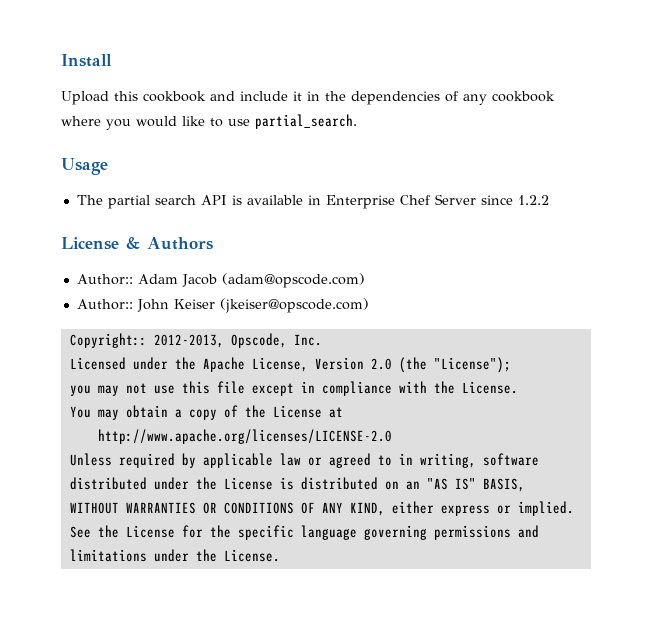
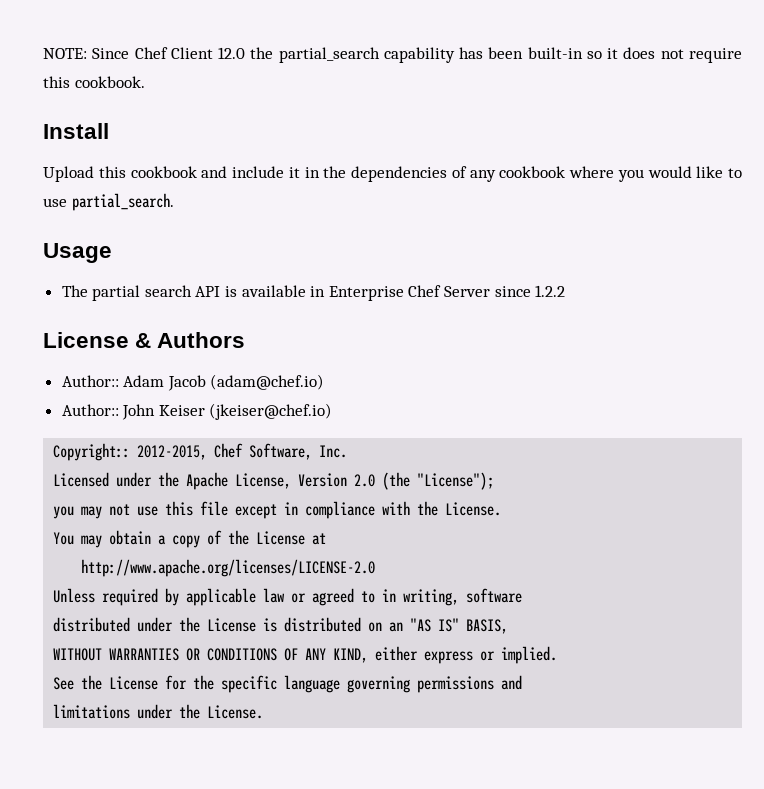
(61, 60) none -> [43,47,742,63] [43,76,145,88] NOTE: Since Chef Client 12.0 the partial_search capability has been built-in so it does not require this cookbook. //
[221,273,365,288] (adam@opscode.com) -> [210,374,325,390] (adam@chef.io)
[219,298,369,313] (jkeiser@opscode.com) -> [209,403,333,420] (jkeiser@chef.io)
[153,333,287,348] 2012-2013, Opscode, -> [137,443,313,460] 2012-2015, Chef Software,

